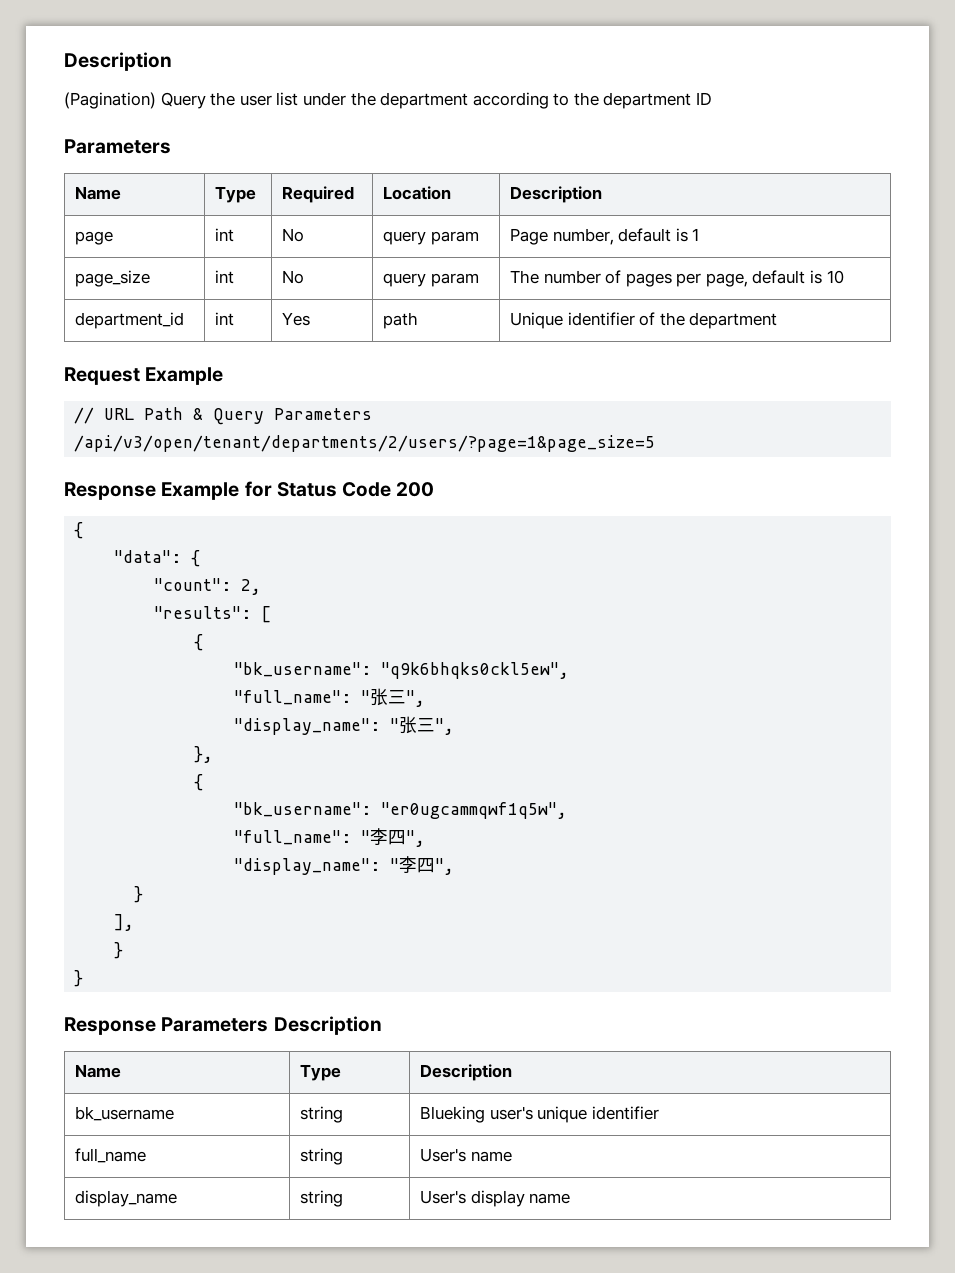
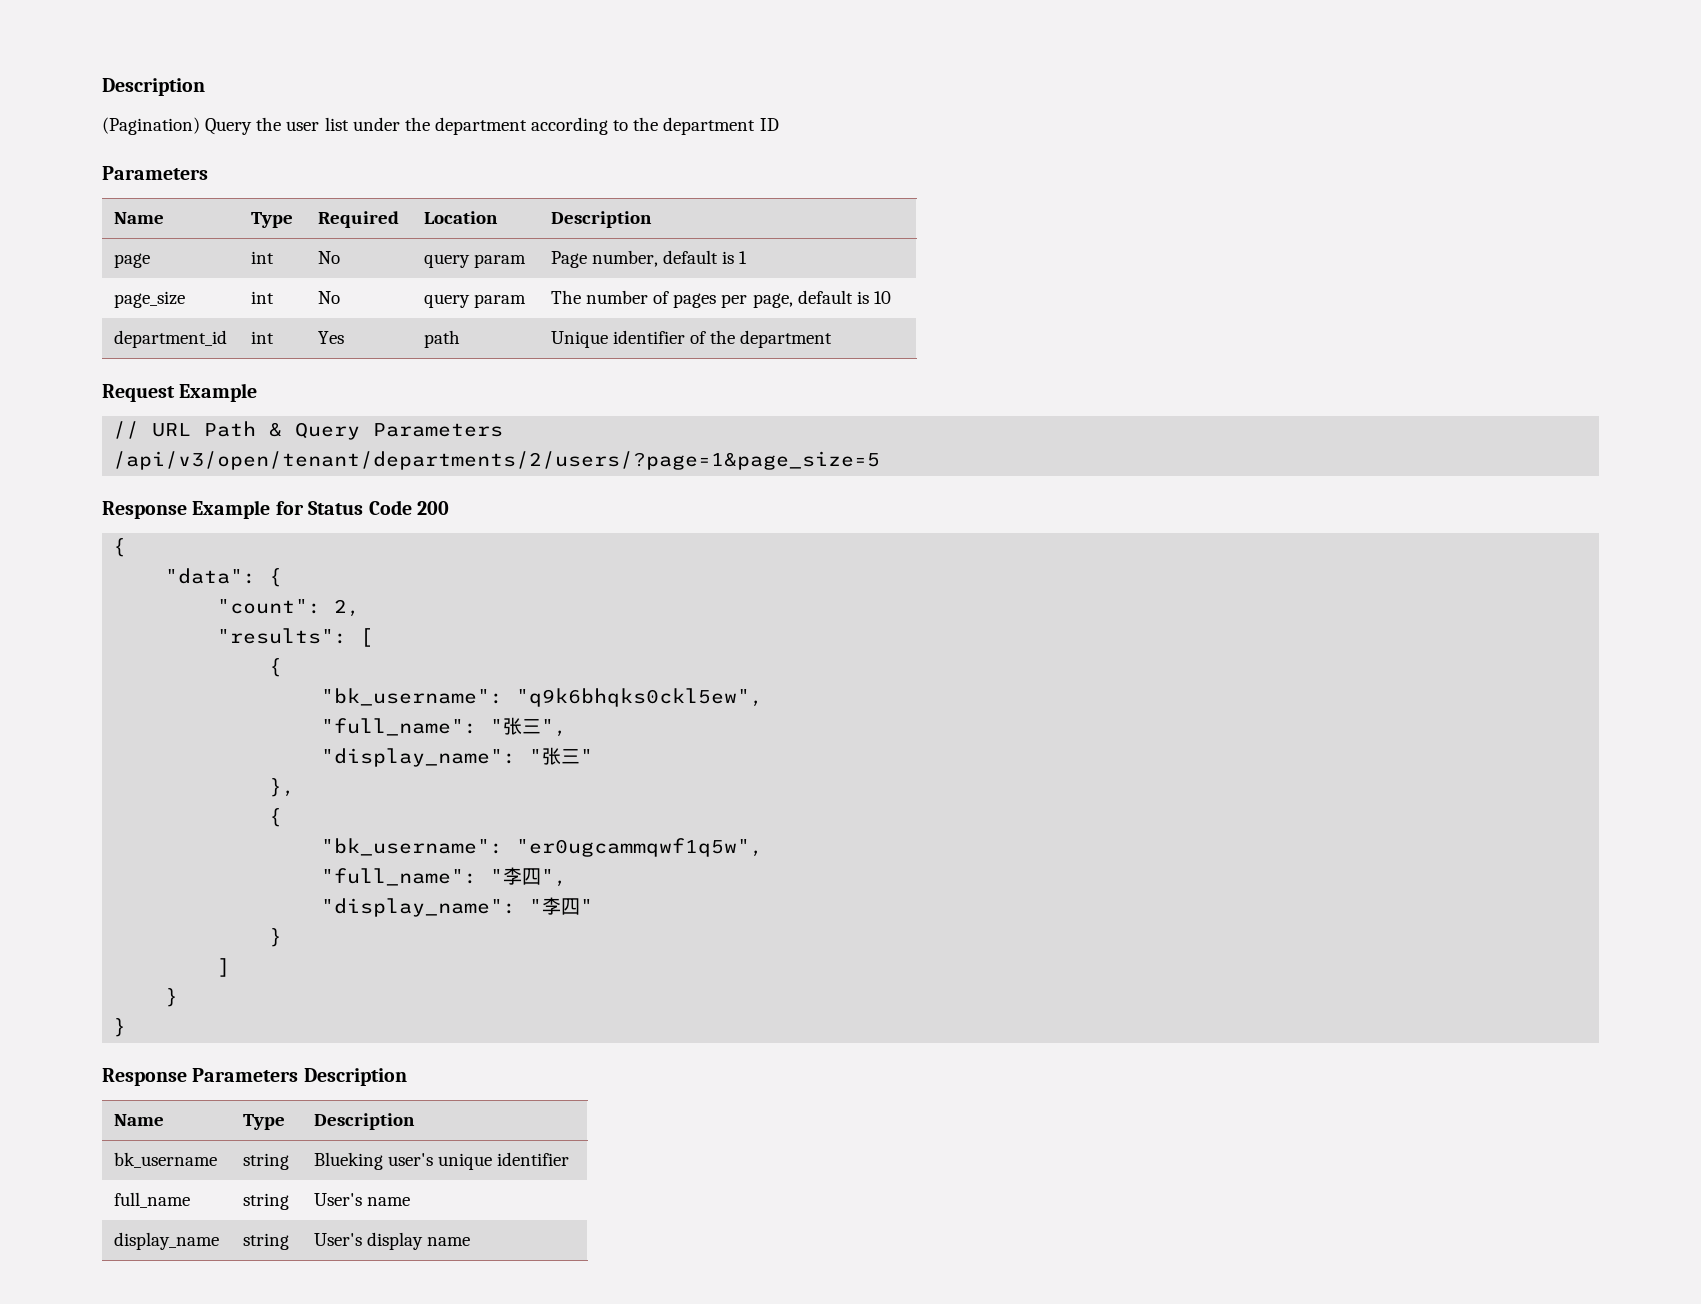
[435,718,455,735] ", -> [580,749,594,763] "
[435,858,455,875] [134,886,144,903] [114,914,135,931] ", // } // ], -> [580,899,594,913] [269,928,283,947] [217,958,231,977] " // } // ]

